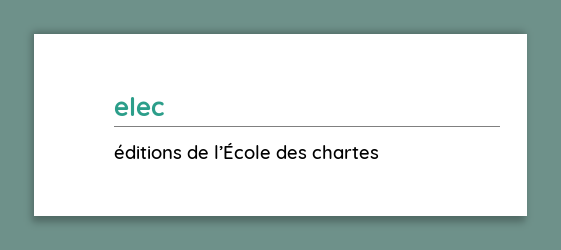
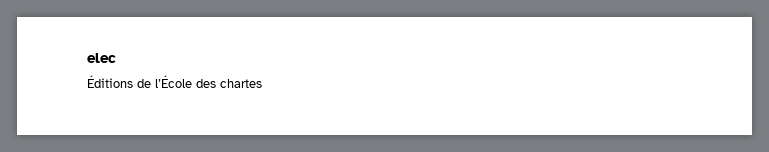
[114,144,182,159] éditions -> [87,75,133,88] Éditions

